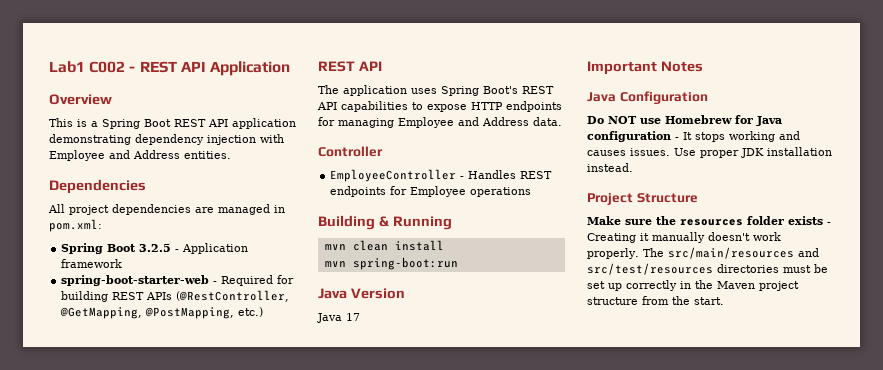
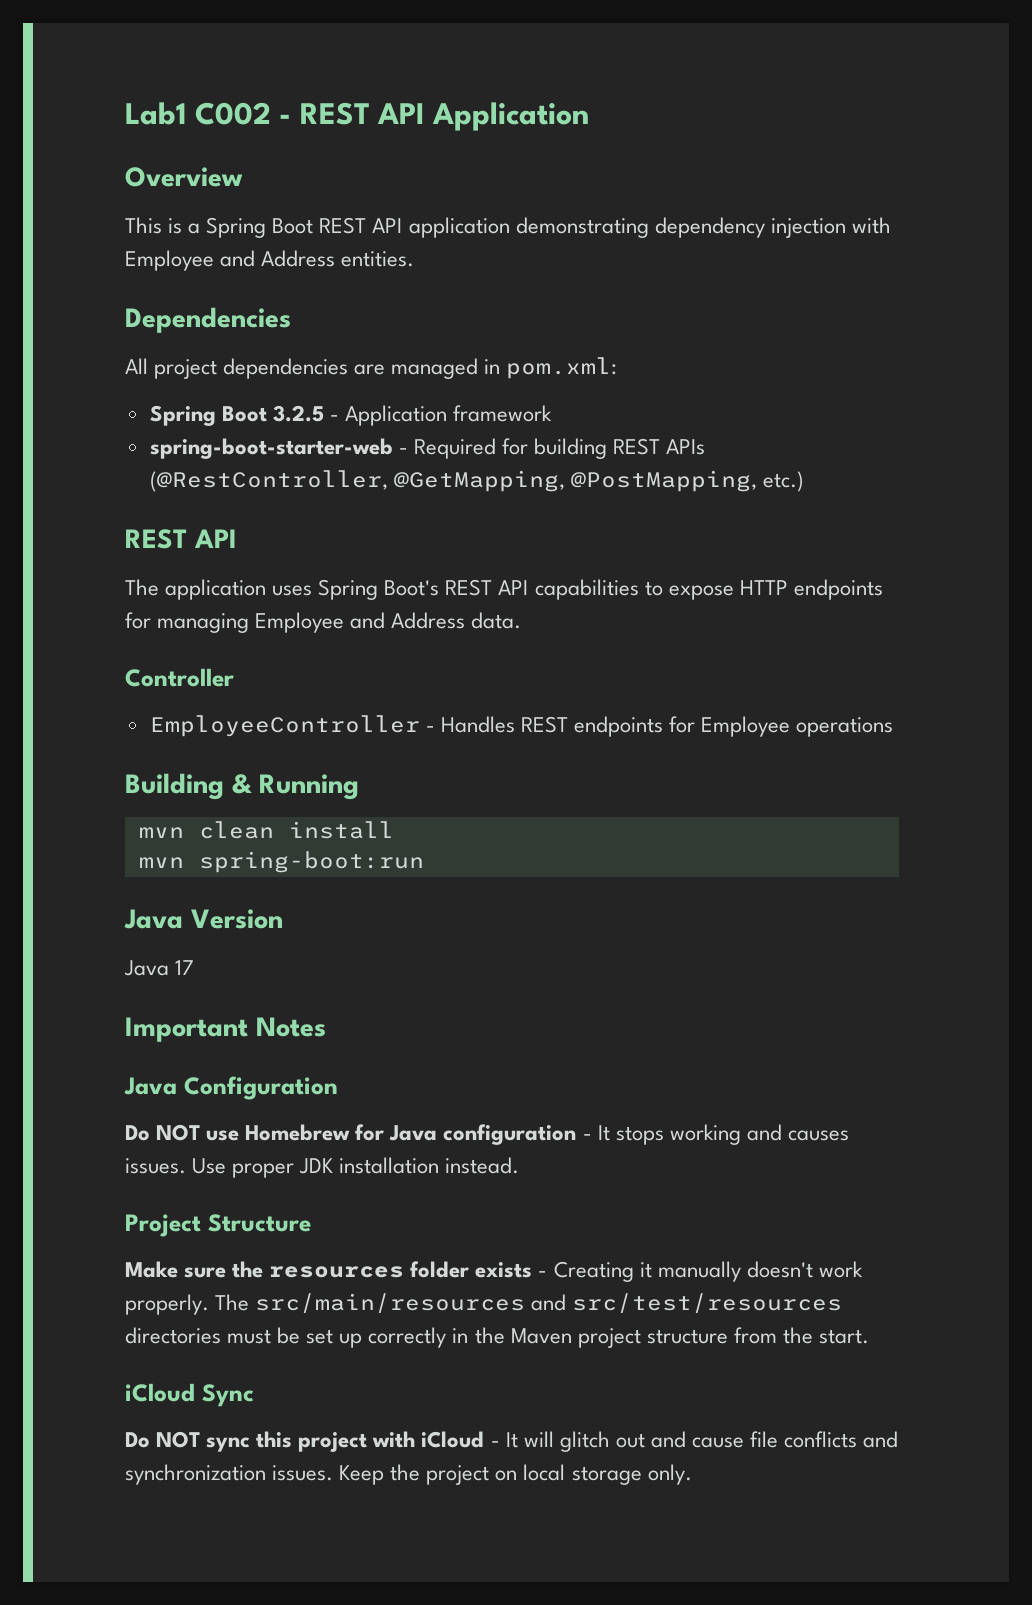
(724, 301) none -> [125,1383,254,1407] [125,1431,899,1452] [125,1464,692,1485] // iCloud Sync // Do NOT sync this project with iCloud - It will glitch out and cause file conflicts and synchronization issues. Keep the project on local storage only.

